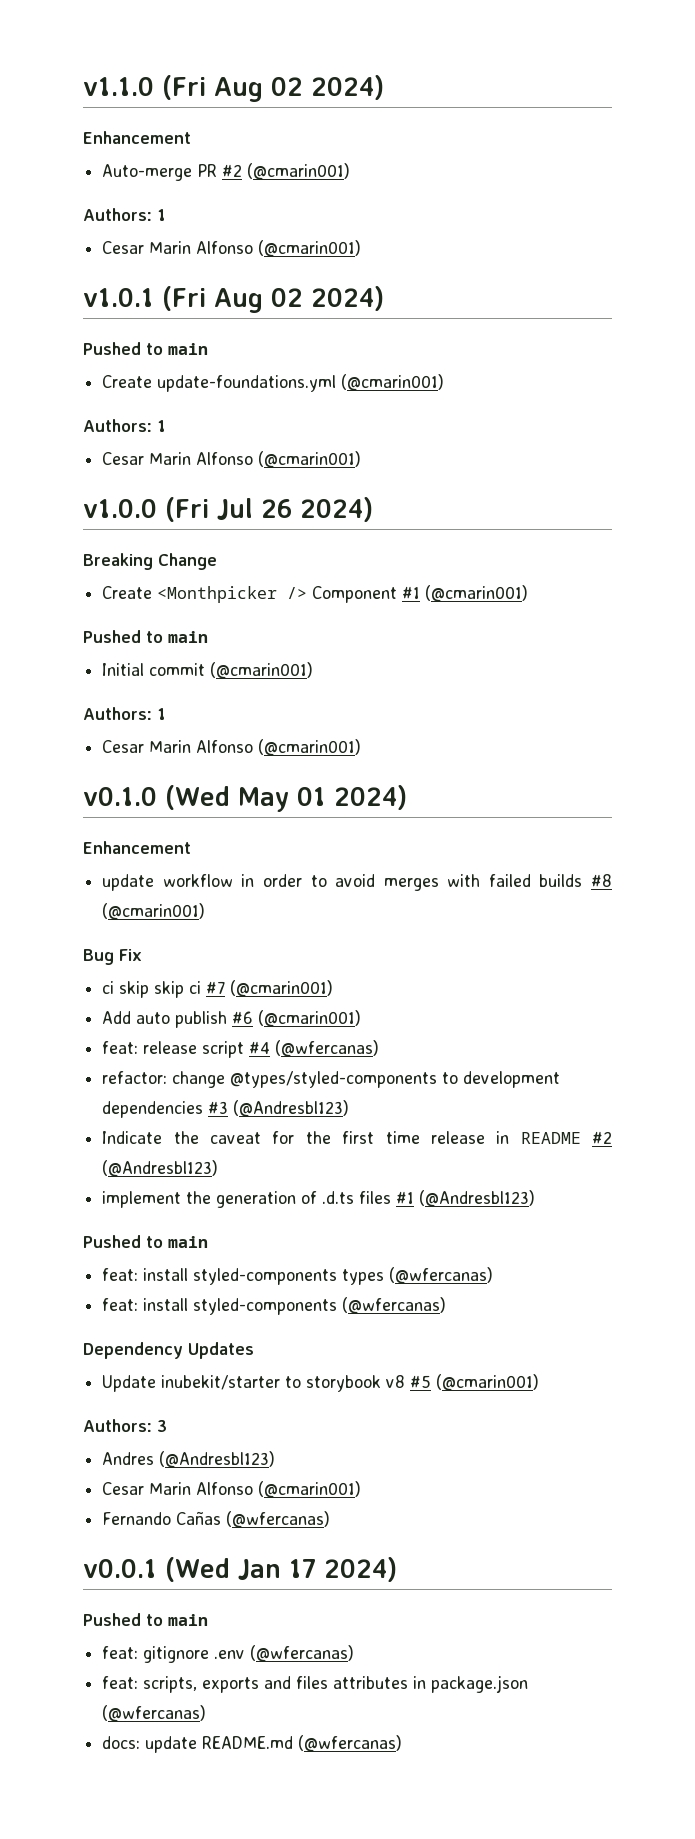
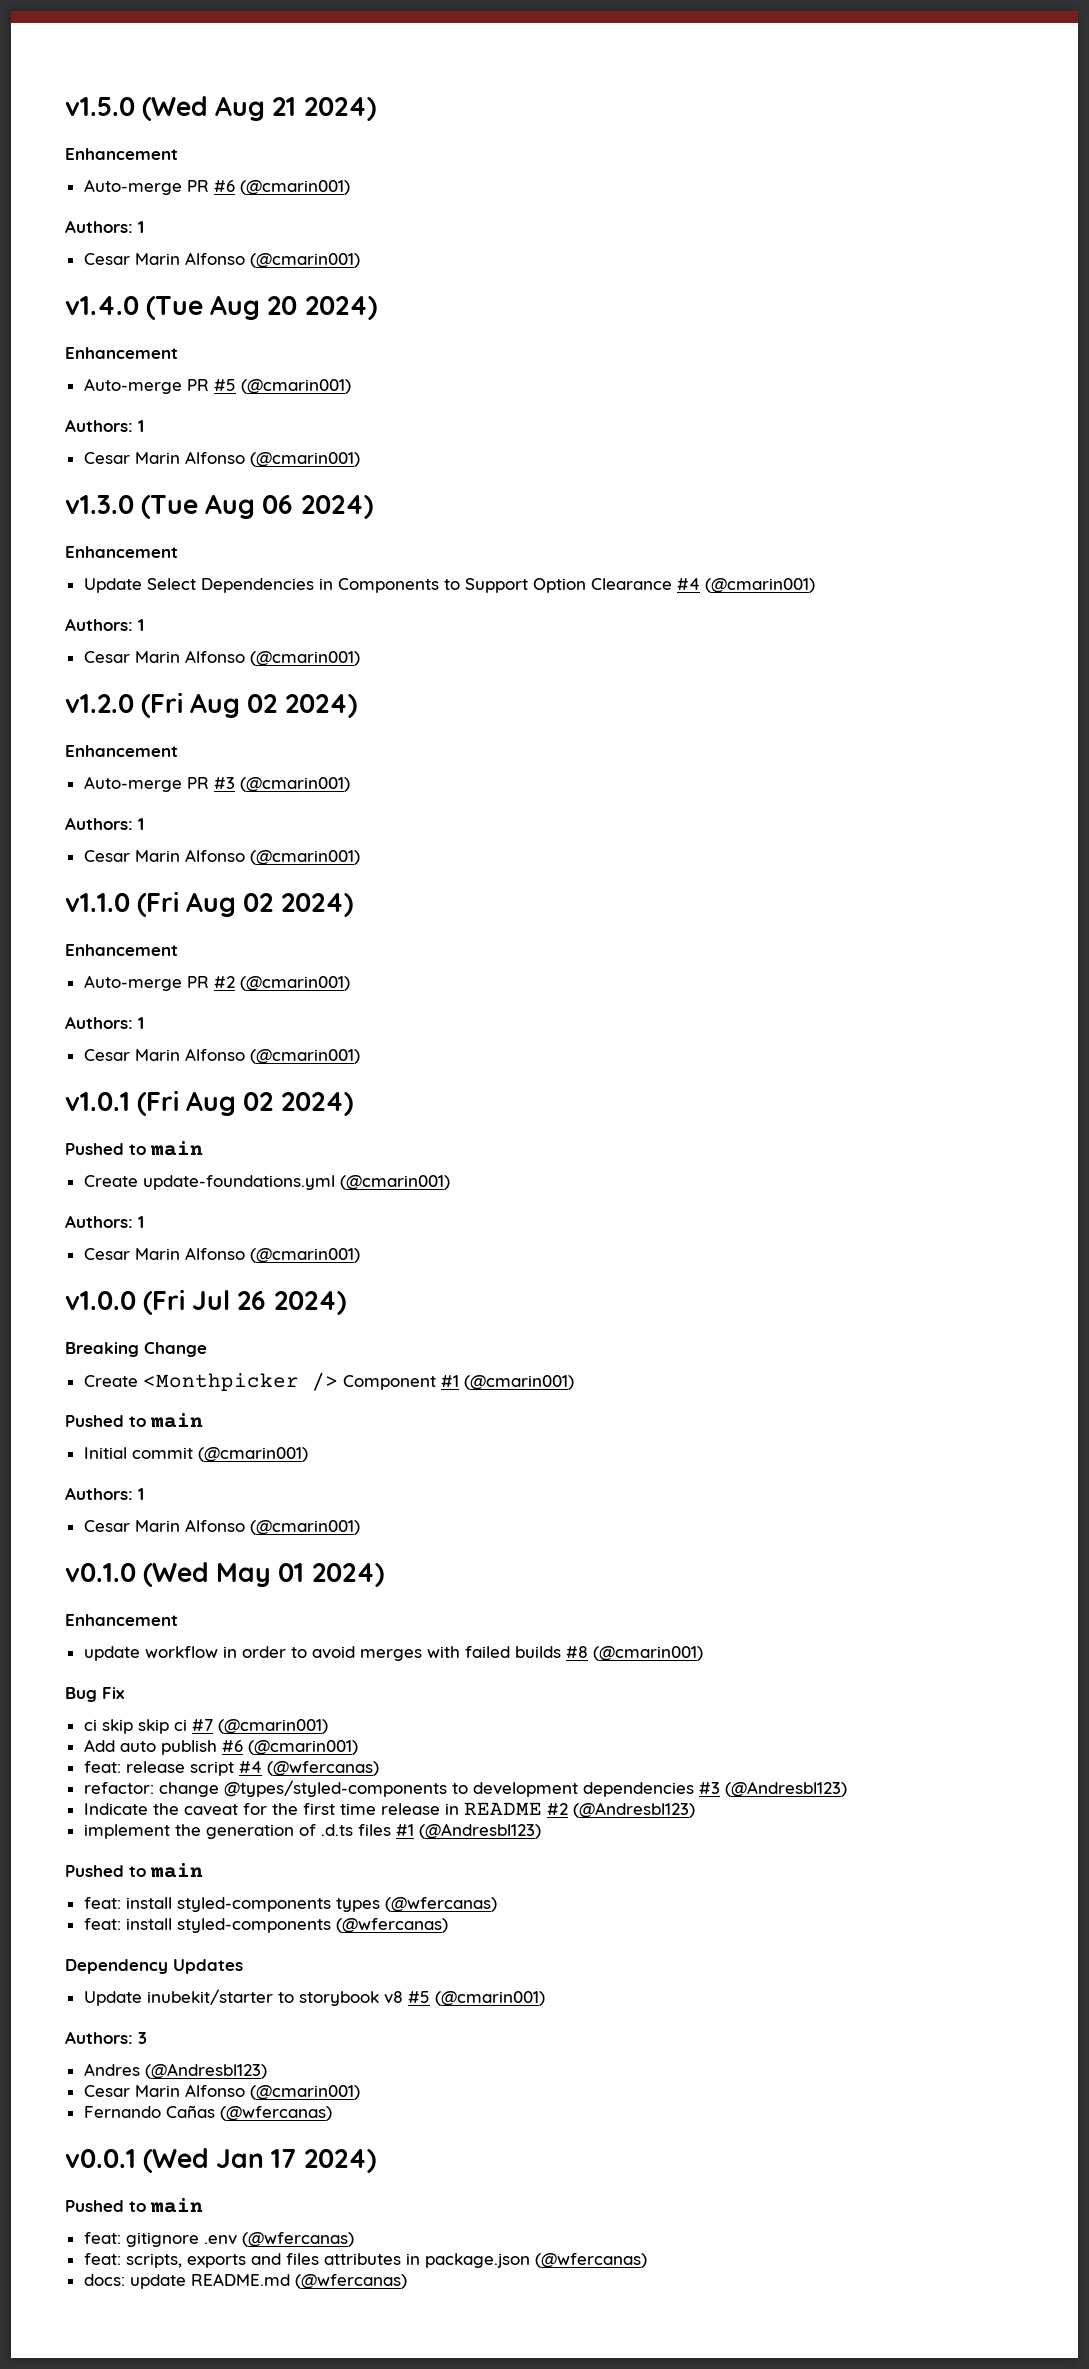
(83, 86) none -> [65,96,376,121] [65,148,178,160] [83,179,350,195] [65,220,144,233] [83,252,360,268] [65,295,377,320] [65,347,178,359] [83,378,351,394] [65,419,144,432] [83,451,360,467] [65,494,373,519] [65,546,178,558] [83,578,815,593] [65,618,144,631] [83,650,360,666] [65,692,357,718] [65,745,178,757] [83,776,350,792] [65,817,144,830] [83,849,360,865] v1.5.0 (Wed Aug 21 2024) // Enhancement // Auto-merge PR #6 (@cmarin001) // Authors: 1 // Cesar Marin Alfonso (@cmarin001) // v1.4.0 (Tue Aug 20 2024) // Enhancement // Auto-merge PR #5 (@cmarin001) // Authors: 1 // Cesar Marin Alfonso (@cmarin001) // v1.3.0 (Tue Aug 06 2024) // Enhancement // Update Select Dependencies in Components to Support Option Clearance #4 (@cmarin001) // Authors: 1 // Cesar Marin Alfonso (@cmarin001) // v1.2.0 (Fri Aug 02 2024) // Enhancement // Auto-merge PR #3 (@cmarin001) // Authors: 1 // Cesar Marin Alfonso (@cmarin001) //

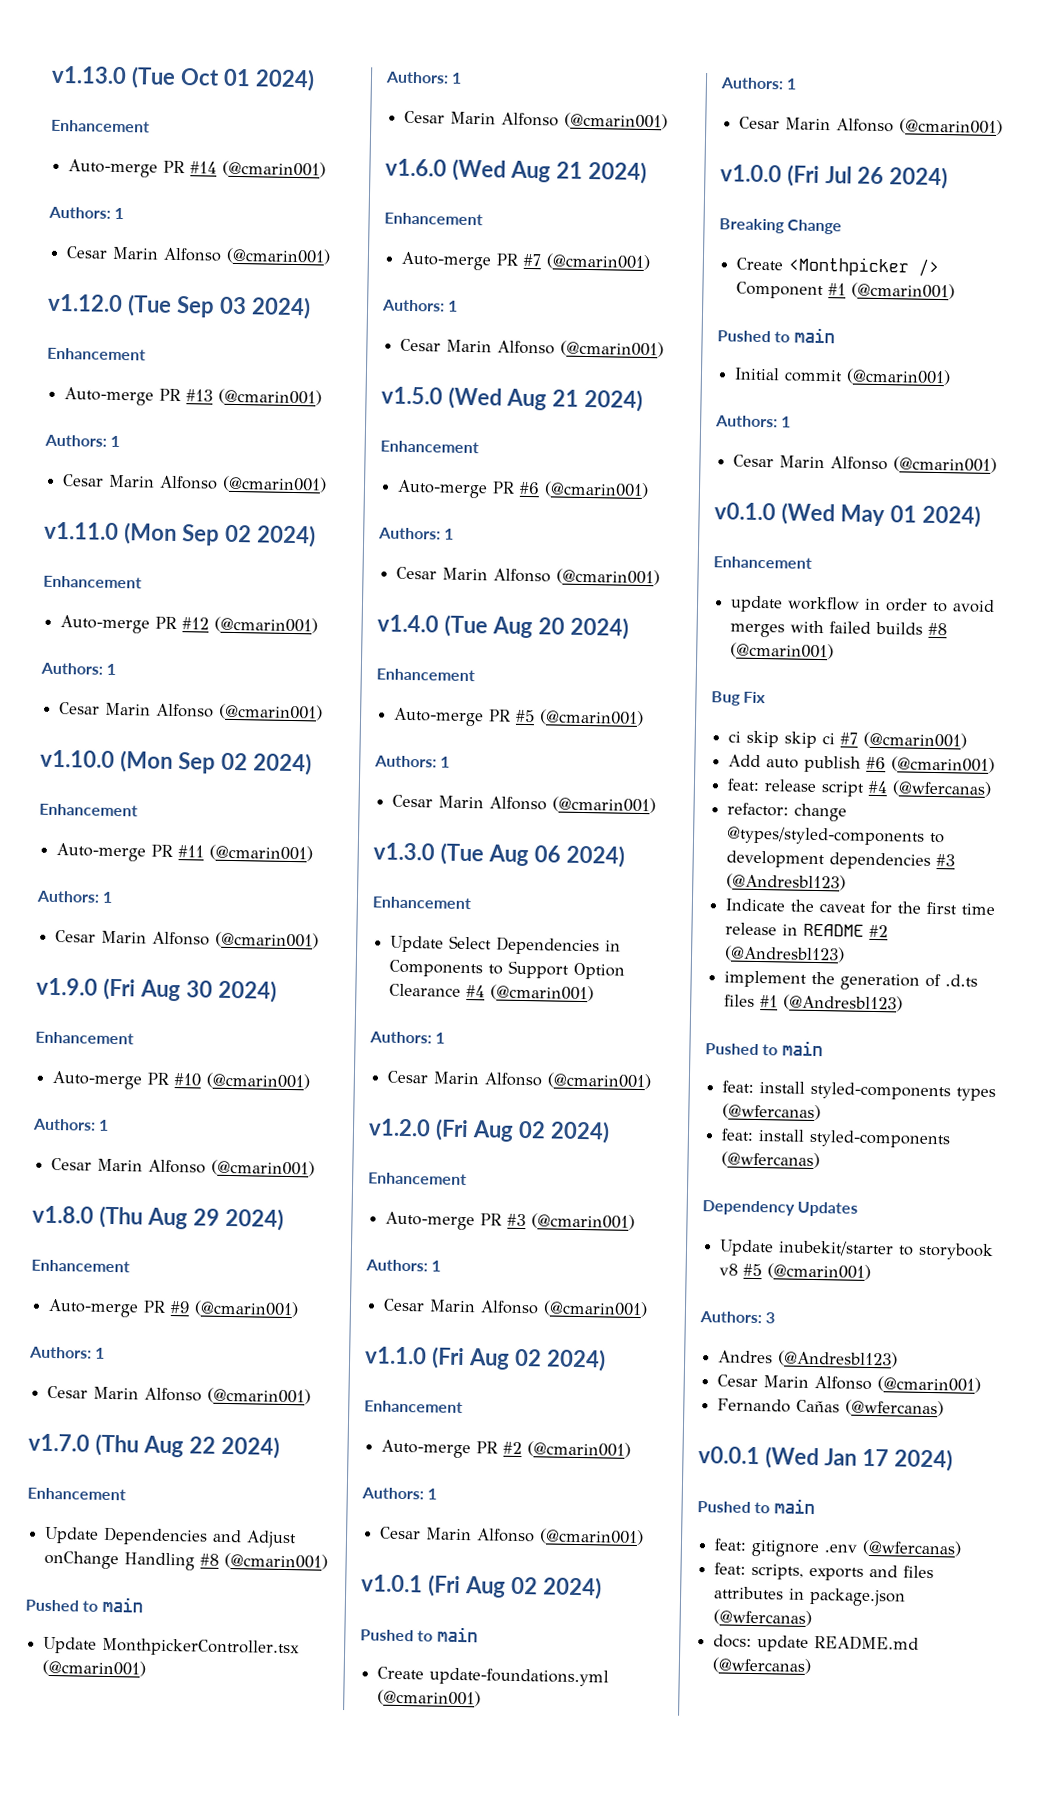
(65, 106) none -> [51,65,315,92] [51,119,150,133] [68,159,327,178] [48,206,125,220] [66,246,332,265] [47,293,311,320] [47,347,146,361] [64,387,323,406] [44,434,121,448] [62,474,328,493] [44,521,316,548] [43,575,142,589] [60,615,319,634] [40,662,117,676] [59,702,324,721] [40,749,312,776] [39,803,138,817] [56,843,314,862] [36,890,114,903] [55,929,320,949] [36,977,277,1003] [35,1031,134,1045] [52,1070,311,1090] [32,1118,110,1131] [51,1157,316,1177] [32,1205,284,1231] [31,1259,130,1273] [48,1298,300,1318] [29,1346,106,1359] [47,1385,312,1405] [28,1433,280,1459] [27,1487,126,1501] [44,1526,298,1549] [44,1550,329,1571] [25,1596,143,1613] [43,1636,301,1658] [42,1659,147,1677] [385,71,463,84] [404,110,669,130] [385,158,647,184] [384,212,483,226] [401,251,652,271] [382,299,459,312] [400,338,665,358] v1.13.0 (Tue Oct 01 2024) // Enhancement // Auto-merge PR #14 (@cmarin001) // Authors: 1 // Cesar Marin Alfonso (@cmarin001) // v1.12.0 (Tue Sep 03 2024) // Enhancement // Auto-merge PR #13 (@cmarin001) // Authors: 1 // Cesar Marin Alfonso (@cmarin001) // v1.11.0 (Mon Sep 02 2024) // Enhancement // Auto-merge PR #12 (@cmarin001) // Authors: 1 // Cesar Marin Alfonso (@cmarin001) // v1.10.0 (Mon Sep 02 2024) // Enhancement // Auto-merge PR #11 (@cmarin001) // Authors: 1 // Cesar Marin Alfonso (@cmarin001) // v1.9.0 (Fri Aug 30 2024) // Enhancement // Auto-merge PR #10 (@cmarin001) // Authors: 1 // Cesar Marin Alfonso (@cmarin001) // v1.8.0 (Thu Aug 29 2024) // Enhancement // Auto-merge PR #9 (@cmarin001) // Authors: 1 // Cesar Marin Alfonso (@cmarin001) // v1.7.0 (Thu Aug 22 2024) // Enhancement // Update Dependencies and Adjust onChange Handling #8 (@cmarin001) // Pushed to main // Update MonthpickerController.tsx (@cmarin001) // Authors: 1 // Cesar Marin Alfonso (@cmarin001) // v1.6.0 (Wed Aug 21 2024) // Enhancement // Auto-merge PR #7 (@cmarin001) // Authors: 1 // Cesar Marin Alfonso (@cmarin001) //

